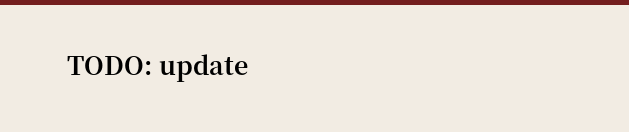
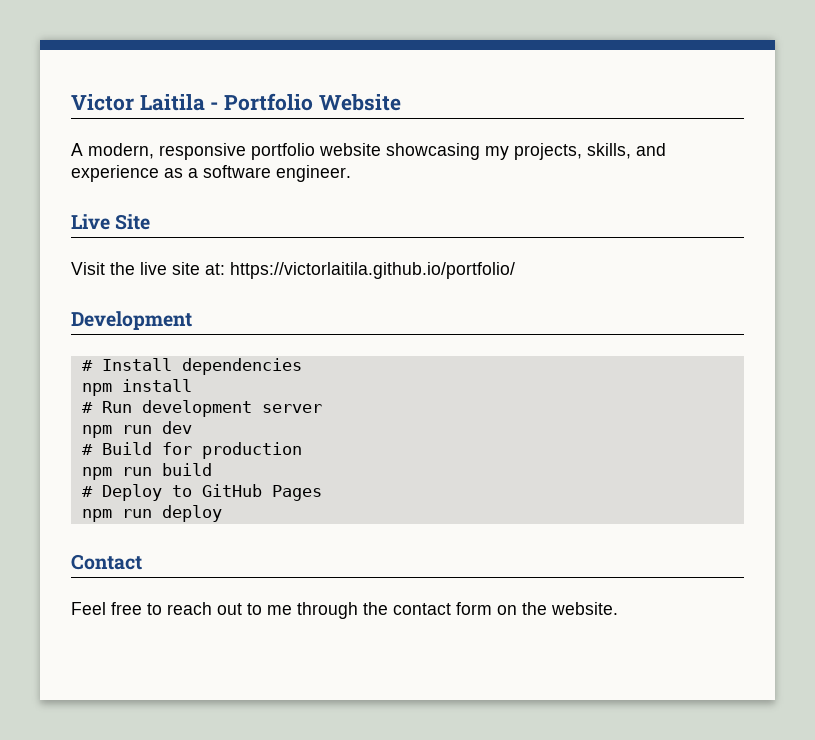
[67,54,248,82] TODO: update -> [71,93,401,111] [71,143,666,160] [71,165,351,182] [71,214,151,230] [71,262,515,279] [71,311,192,330] [81,358,302,375] [81,379,192,396] [81,400,322,417] [81,421,192,438] [81,442,302,459] [81,463,212,480] [81,484,322,501] [81,505,222,522] [71,554,142,570] [71,602,618,619] Victor Laitila - Portfolio Website // A modern, responsive portfolio website showcasing my projects, skills, and experience as a software engineer. // Live Site // Visit the live site at: https://victorlaitila.github.io/portfolio/ // Development // # Install dependencies // npm install // # Run development server // npm run dev // # Build for production // npm run build // # Deploy to GitHub Pages // npm run deploy // Contact // Feel free to reach out to me through the contact form on the website.

